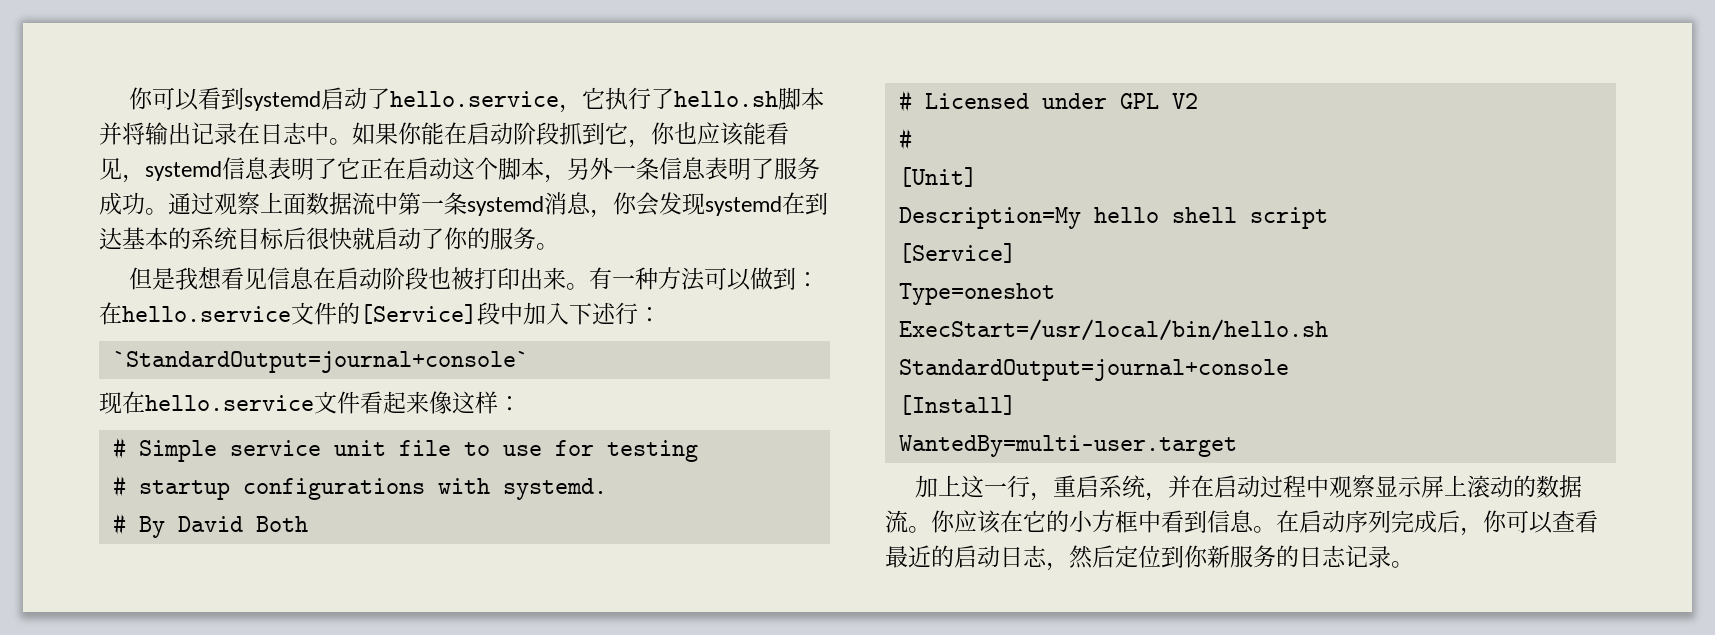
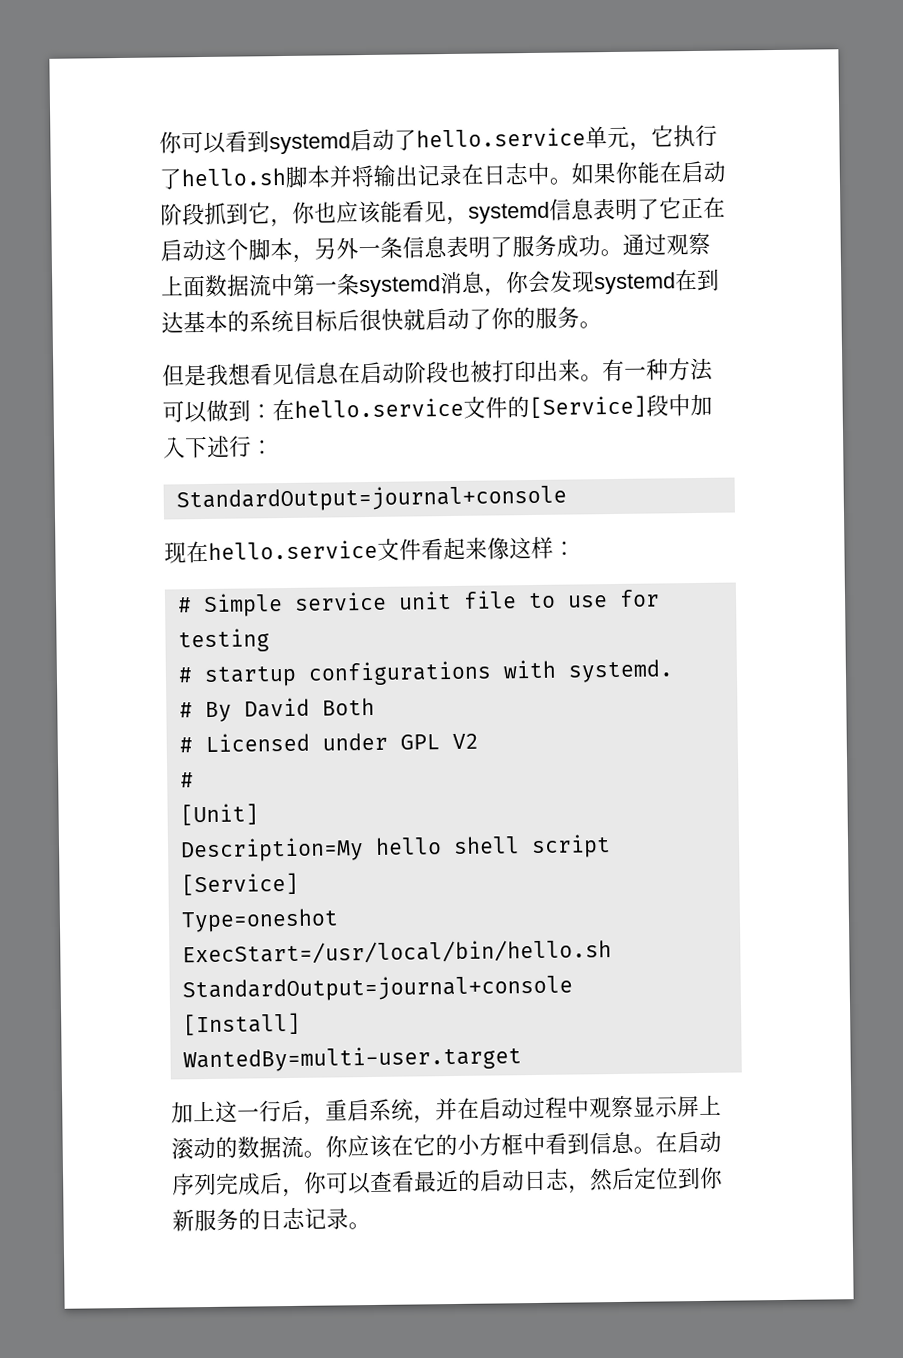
(560, 99) none -> [585,125,630,149] 单元
[112,351,529,373] `StandardOutput=journal+console` -> [175,484,567,513] StandardOutput=journal+console
(1031, 486) none -> [281,1099,304,1123] 后

